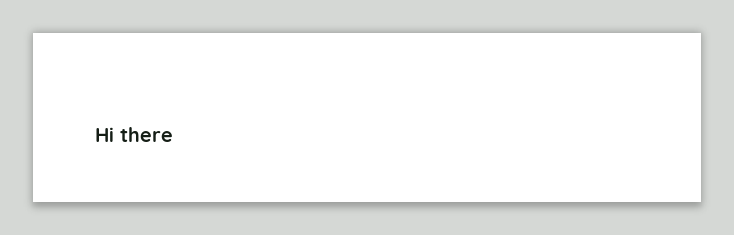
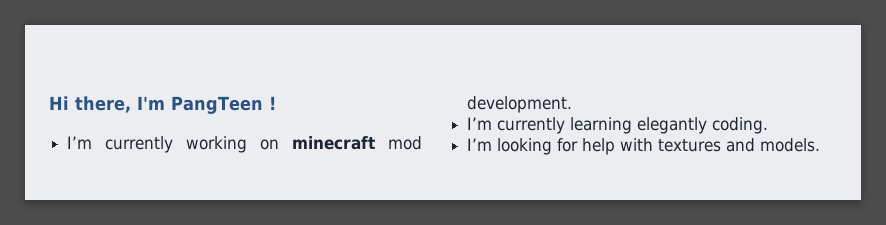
[120,127,173,142] there -> [75,96,276,114] [67,136,422,153] [467,96,573,113] [467,117,769,134] [467,138,821,155] there, I'm PangTeen ! // I’m currently working on minecraft mod development. // I’m currently learning elegantly coding. // I’m looking for help with textures and models.

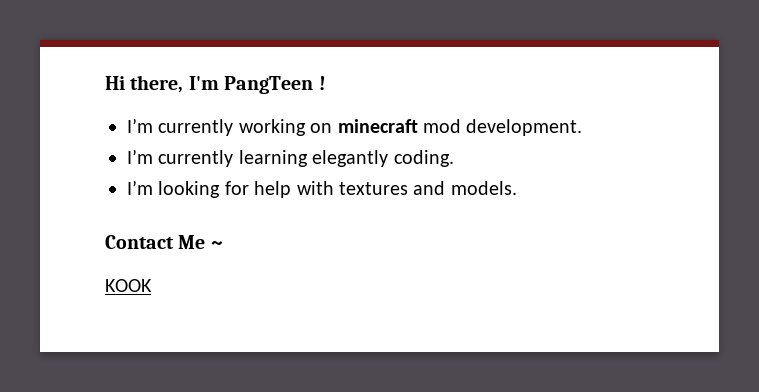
(821, 145) none -> [105,235,223,249] [105,279,152,292] // Contact Me ~ // KOOK

